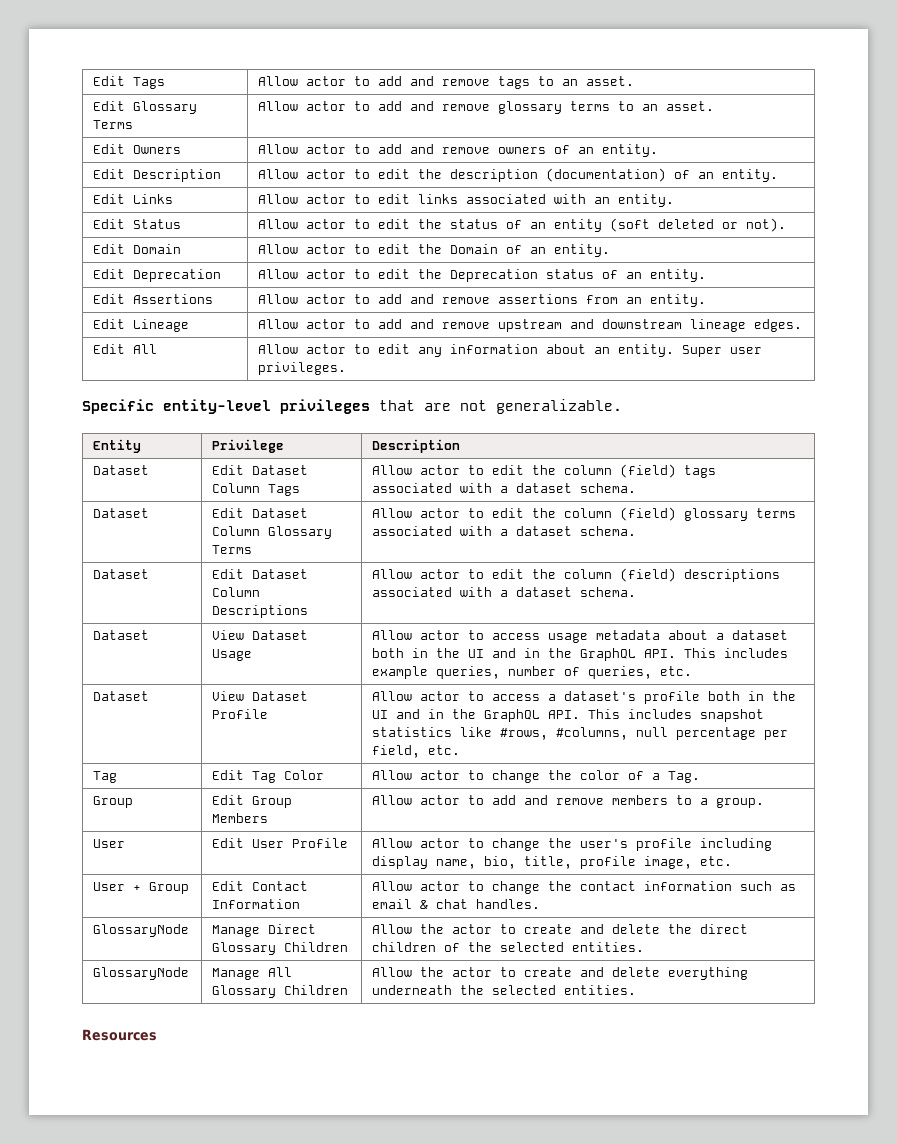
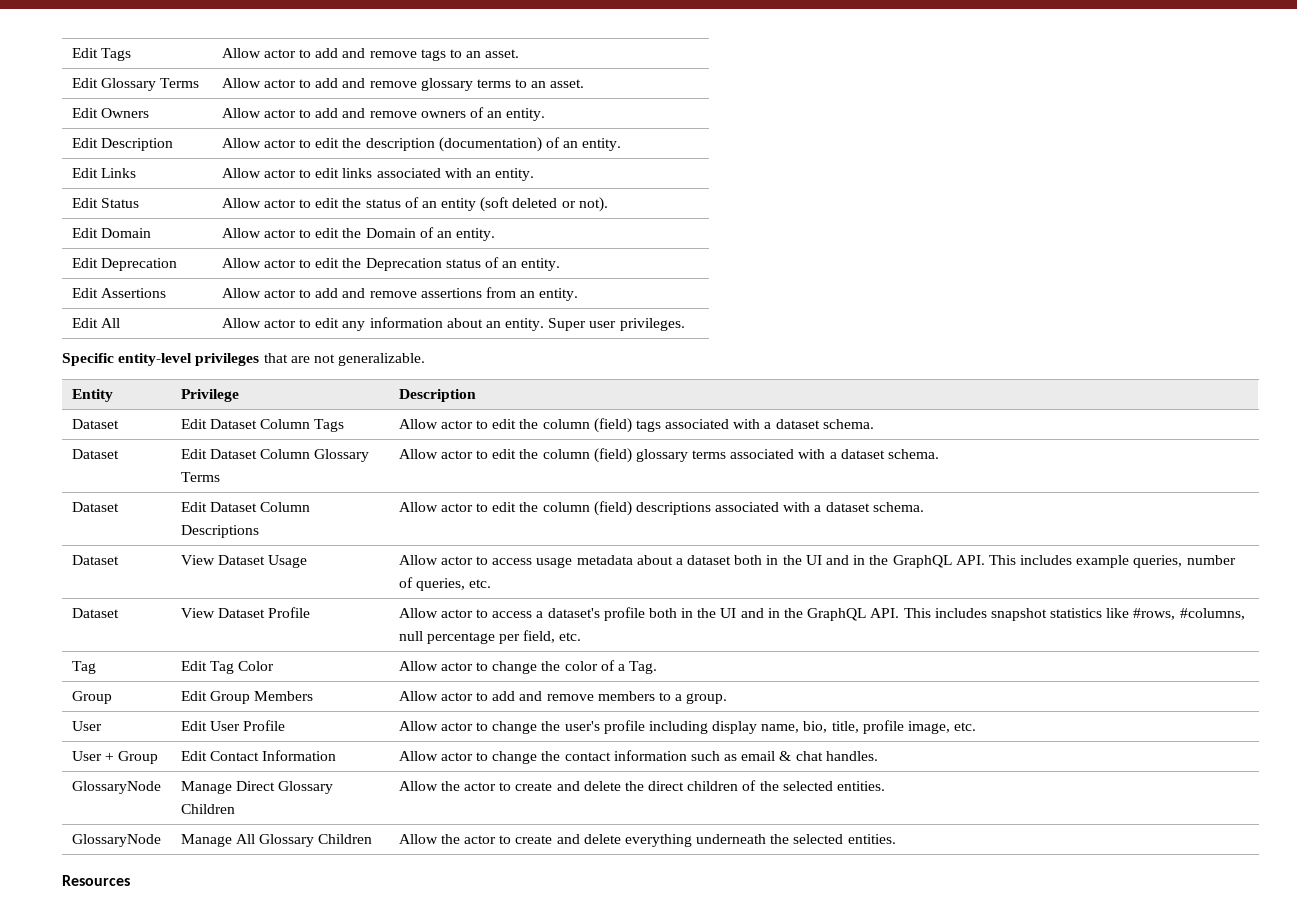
[93,319,190,332] [258,319,803,332] // Edit Lineage | Allow actor to add and remove upstream and downstream lineage edges. -> (579, 294) none

